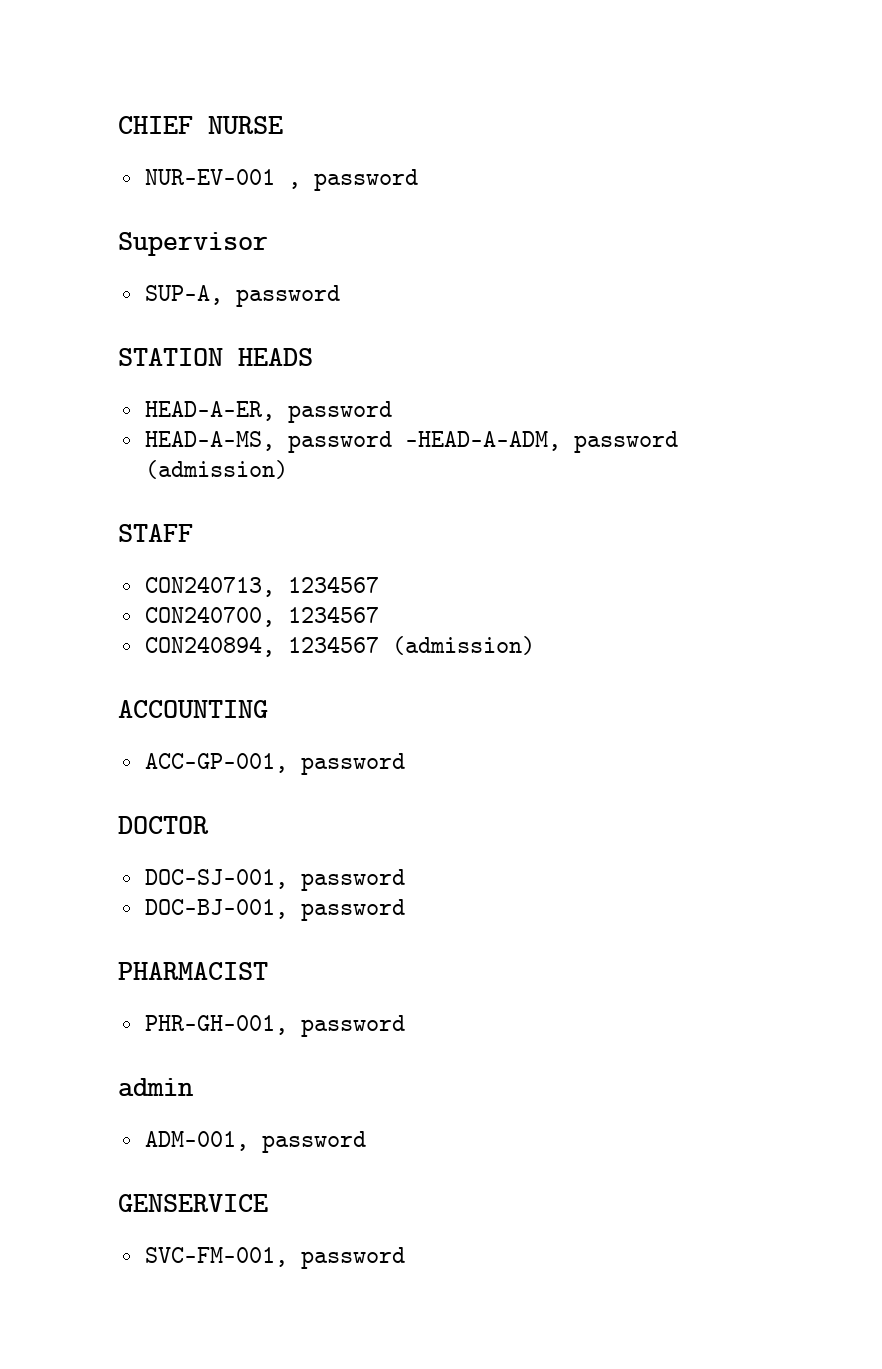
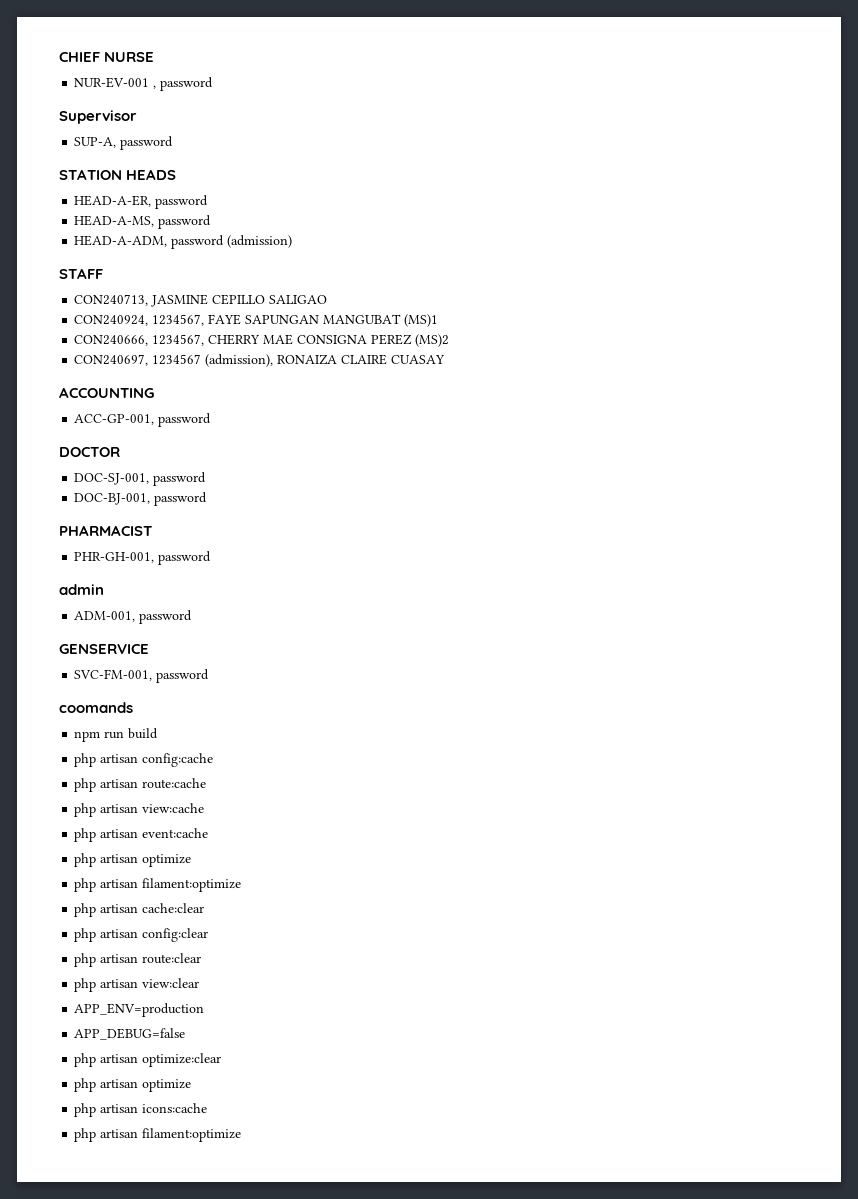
[404,431,561,451] -HEAD-A-ADM, -> [74,235,168,247] // HEAD-A-ADM,
[287,576,379,593] [144,606,379,627] [144,636,535,657] 1234567 // CON240700, 1234567 // CON240894, 1234567 (admission) -> [151,294,328,307] [74,314,439,327] [74,334,450,347] [74,354,446,367] JASMINE CEPILLO SALIGAO // CON240924, 1234567, FAYE SAPUNGAN MANGUBAT (MS)1 // CON240666, 1234567, CHERRY MAE CONSIGNA PEREZ (MS)2 // CON240697, 1234567 (admission), RONAIZA CLAIRE CUASAY
(405, 1258) none -> [59,702,133,713] [74,728,159,742] [74,753,214,767] [74,778,207,792] [74,803,205,817] [74,828,209,842] [74,853,192,867] [74,878,242,892] [74,903,205,917] [74,928,209,942] [74,953,202,967] [74,978,200,992] [74,1003,205,1017] [74,1028,186,1040] [74,1053,222,1067] [74,1078,192,1092] [74,1103,208,1117] [74,1128,242,1142] // coomands // npm run build // php artisan config:cache // php artisan route:cache // php artisan view:cache // php artisan event:cache // php artisan optimize // php artisan filament:optimize // php artisan cache:clear // php artisan config:clear // php artisan route:clear // php artisan view:clear // APP_ENV=production // APP_DEBUG=false // php artisan optimize:clear // php artisan optimize // php artisan icons:cache // php artisan filament:optimize

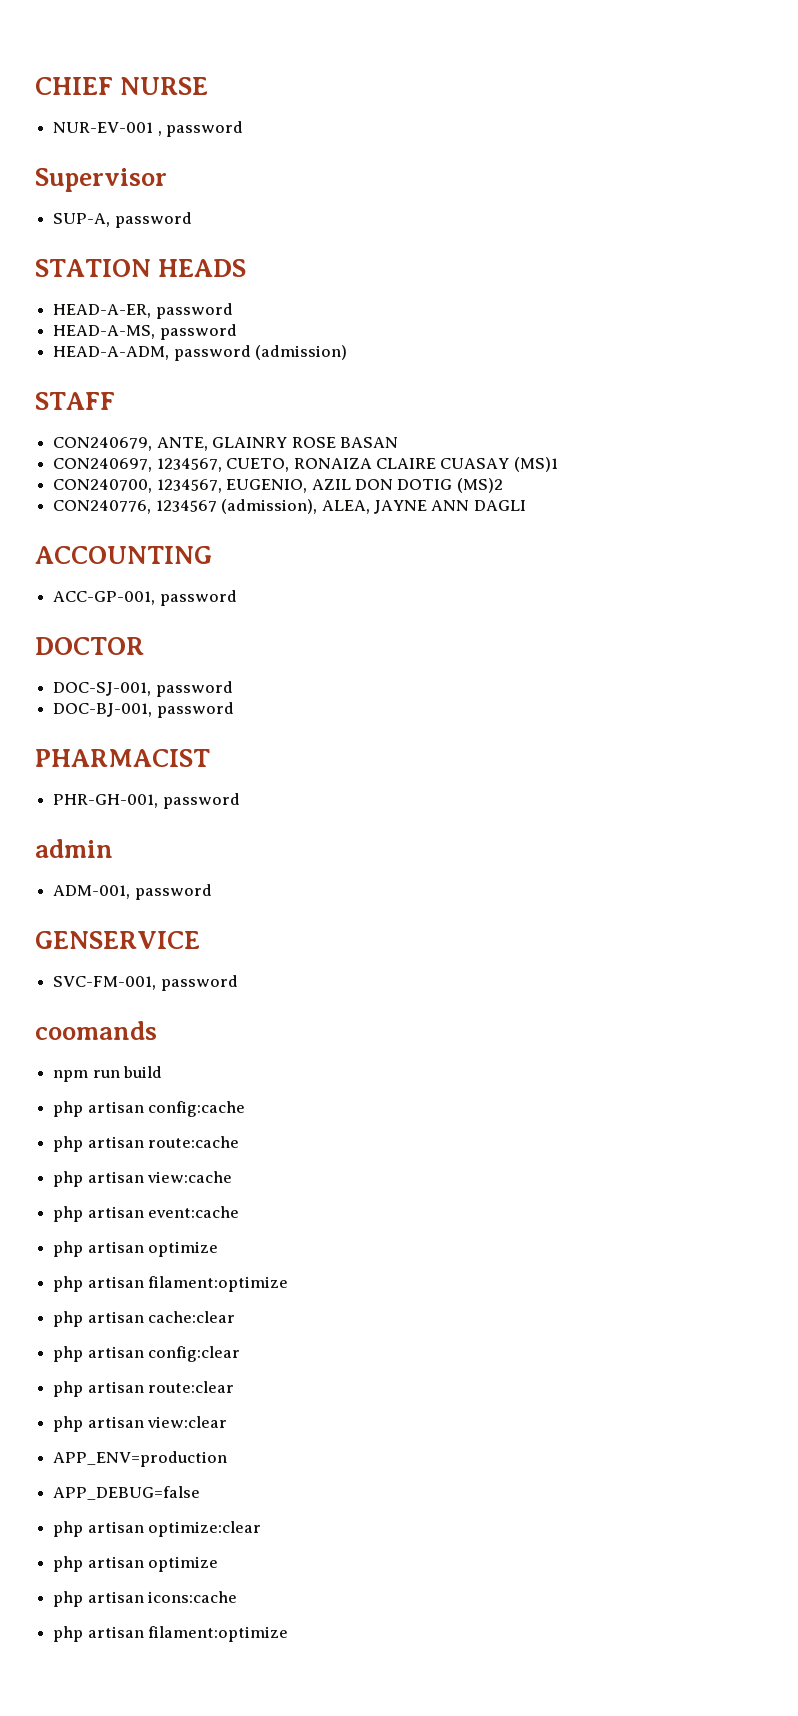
[74,294,328,307] [74,314,439,327] [74,334,450,347] CON240713, JASMINE CEPILLO SALIGAO // CON240924, 1234567, FAYE SAPUNGAN MANGUBAT (MS)1 // CON240666, 1234567, CHERRY MAE CONSIGNA PEREZ (MS)2 -> [53,437,398,451] CON240679, ANTE, GLAINRY ROSE BASAN
[152,354,274,367] 1234567 (admission), -> [156,458,290,472] 1234567, CUETO,
(446, 359) none -> [513,457,558,472] [53,478,503,493] [53,499,526,514] (MS)1 // CON240700, 1234567, EUGENIO, AZIL DON DOTIG (MS)2 // CON240776, 1234567 (admission), ALEA, JAYNE ANN DAGLI

